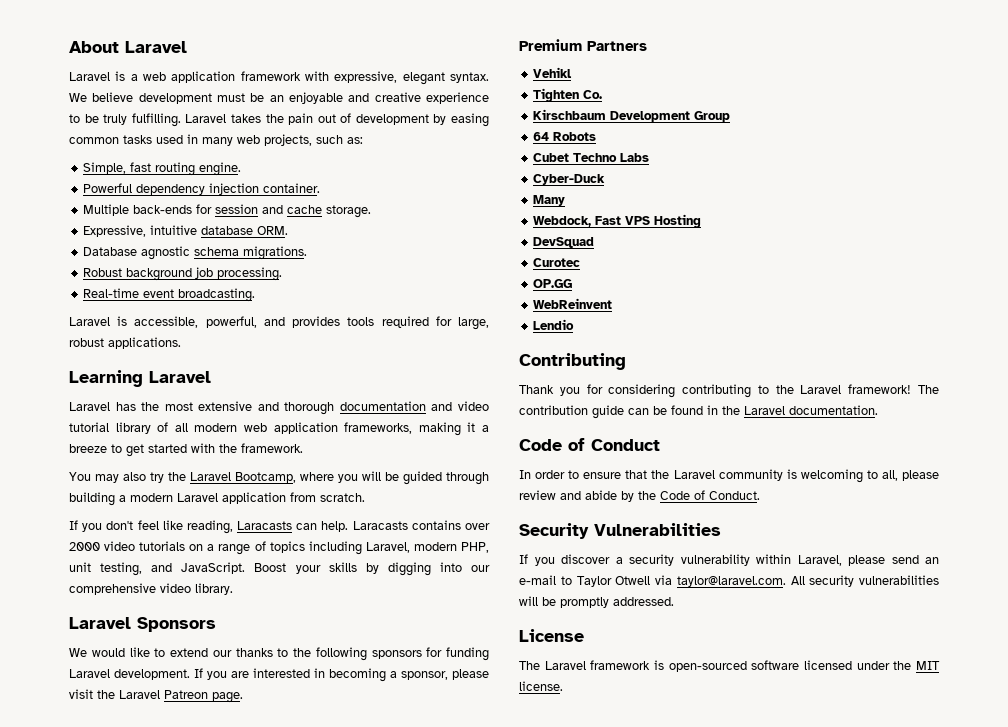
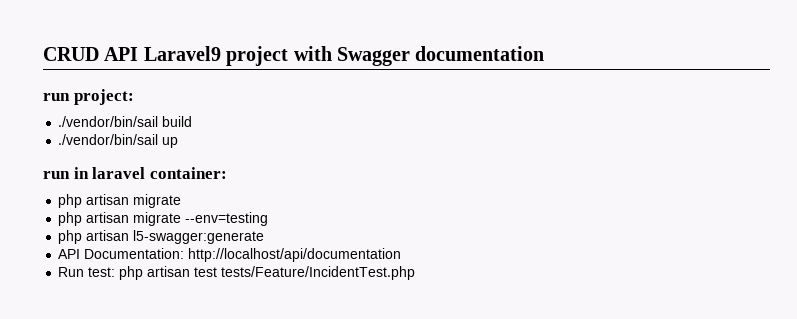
[69,41,187,53] [69,71,489,85] [69,92,489,104] [69,113,489,127] [69,134,363,146] [83,162,242,176] [83,183,321,195] [83,204,372,218] [83,225,289,237] [83,246,308,260] [83,267,283,281] [83,288,256,302] [69,316,490,330] [69,337,181,349] [69,370,211,387] [69,401,489,415] [69,422,490,436] [69,443,303,457] [69,471,489,485] [69,492,365,506] [69,520,491,534] [69,541,489,555] [69,562,491,576] [69,583,233,595] [69,617,216,632] [69,647,489,661] [69,668,489,682] [69,689,243,703] [519,39,647,51] [533,67,573,78] [533,88,603,102] [533,109,731,122] [533,132,597,141] [533,153,650,162] [533,174,606,185] [533,195,566,206] [533,214,702,228] [533,237,595,248] [533,258,581,267] [533,279,573,288] [533,298,613,309] [533,319,575,330] [519,353,626,370] [519,384,939,398] [519,405,878,419] [519,438,660,451] [519,469,939,483] [519,490,760,502] [519,523,721,539] [519,554,939,566] [519,575,939,587] [519,596,674,608] [519,629,584,642] [519,660,940,672] [519,681,563,691] About Laravel // Laravel is a web application framework with expressive, elegant syntax. We believe development must be an enjoyable and creative experience to be truly fulfilling. Laravel takes the pain out of development by easing common tasks used in many web projects, such as: // Simple, fast routing engine. // Powerful dependency injection container. // Multiple back-ends for session and cache storage. // Expressive, intuitive database ORM. // Database agnostic schema migrations. // Robust background job processing. // Real-time event broadcasting. // Laravel is accessible, powerful, and provides tools required for large, robust applications. // Learning Laravel // Laravel has the most extensive and thorough documentation and video tutorial library of all modern web application frameworks, making it a breeze to get started with the framework. // You may also try the Laravel Bootcamp, where you will be guided through building a modern Laravel application from scratch. // If you don't feel like reading, Laracasts can help. Laracasts contains over 2000 video tutorials on a range of topics including Laravel, modern PHP, unit testing, and JavaScript. Boost your skills by digging into our comprehensive video library. // Laravel Sponsors // We would like to extend our thanks to the following sponsors for funding Laravel development. If you are interested in becoming a sponsor, please visit the Laravel Patreon page. // Premium Partners // Vehikl // Tighten Co. // Kirschbaum Development Group // 64 Robots // Cubet Techno Labs // Cyber-Duck // Many // Webdock, Fast VPS Hosting // DevSquad // Curotec // OP.GG // WebReinvent // Lendio // Contributing // Thank you for considering contributing to the Laravel framework! The contribution guide can be found in the Laravel documentation. // Code of Conduct // In order to ensure that the Laravel community is welcoming to all, please review and abide by the Code of Conduct. // Security Vulnerabilities // If you discover a security vulnerability within Laravel, please send an e-mail to Taylor Otwell via taylor@laravel.com. All security vulnerabilities will be promptly addressed. // License // The Laravel framework is open-sourced software licensed under the MIT license. -> [43,46,545,66] [43,89,134,105] [58,116,193,127] [58,134,179,148] [43,167,227,179] [58,194,182,208] [58,212,269,226] [58,230,265,244] [58,248,402,262] [58,266,416,280] CRUD API Laravel9 project with Swagger documentation // run project: // ./vendor/bin/sail build // ./vendor/bin/sail up // run in laravel container: // php artisan migrate // php artisan migrate --env=testing // php artisan l5-swagger:generate // API Documentation: http://localhost/api/documentation // Run test: php artisan test tests/Feature/IncidentTest.php

